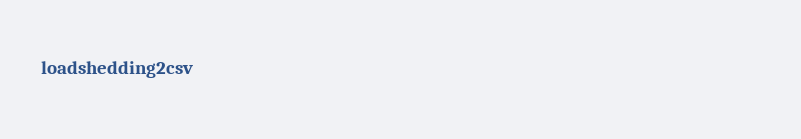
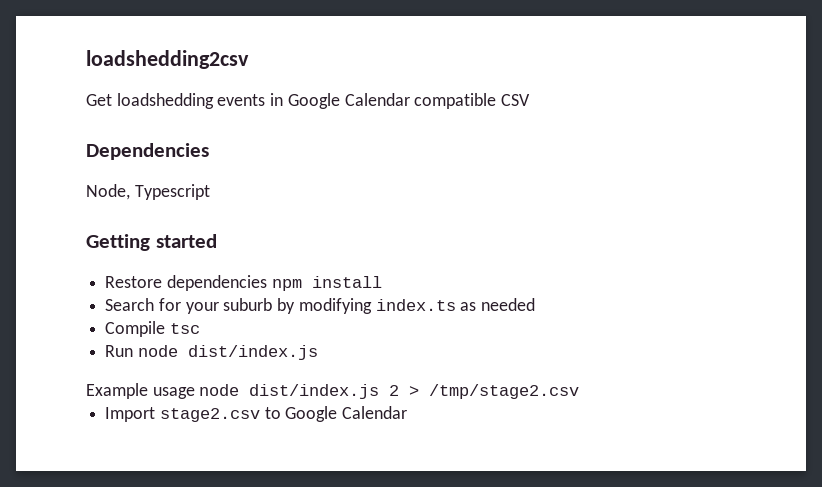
(193, 69) none -> [86,93,531,109] [86,143,209,160] [86,184,210,200] [86,234,217,251] [105,275,382,291] [105,298,536,314] [105,321,200,337] [105,345,318,360] [86,383,580,399] [105,406,408,422] // Get loadshedding events in Google Calendar compatible CSV // Dependencies // Node, Typescript // Getting started // Restore dependencies npm install // Search for your suburb by modifying index.ts as needed // Compile tsc // Run node dist/index.js // Example usage node dist/index.js 2 > /tmp/stage2.csv // Import stage2.csv to Google Calendar

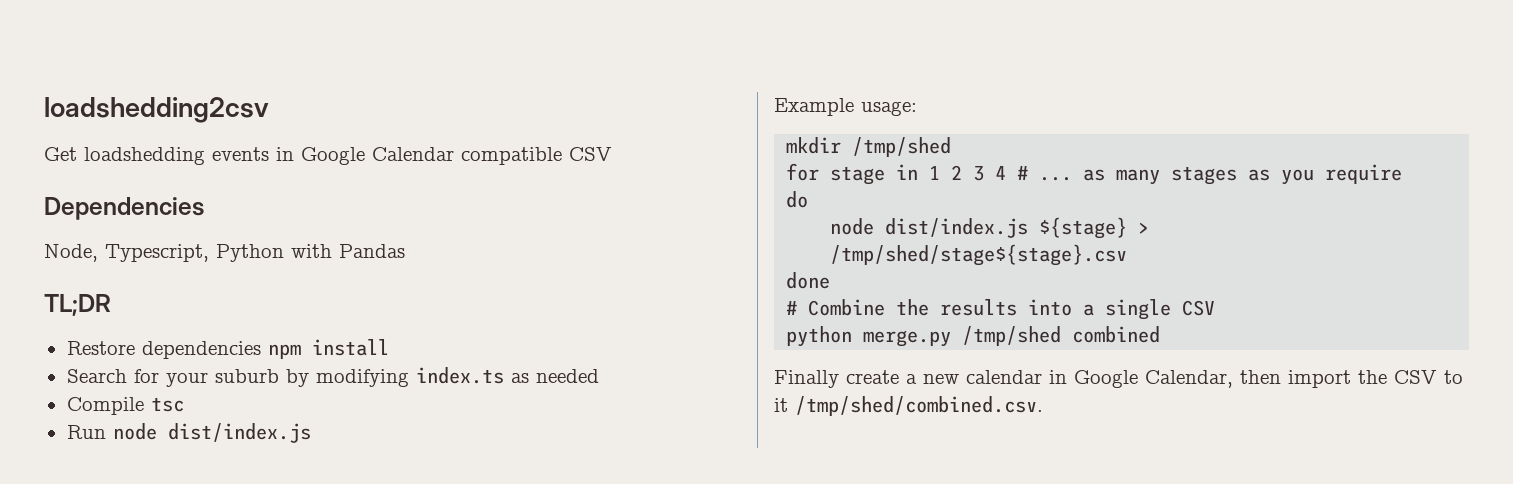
[134,184,210,200] [86,234,217,251] Typescript // Getting started -> [105,244,405,262] [44,294,111,316] Typescript, Python with Pandas // TL;DR
[152,384,580,399] [105,406,408,422] usage node dist/index.js 2 > /tmp/stage2.csv // Import stage2.csv to Google Calendar -> [861,101,917,116] [786,137,952,157] [786,163,1403,185] [786,191,809,208] [830,217,1150,239] [830,244,1128,266] [786,272,831,289] [786,299,1216,320] [786,326,1161,347] [774,370,1463,388] [774,396,1043,416] usage: // mkdir /tmp/shed // for stage in 1 2 3 4 # ... as many stages as you require // do // node dist/index.js ${stage} > /tmp/shed/stage${stage}.csv // done // # Combine the results into a single CSV // python merge.py /tmp/shed combined // Finally create a new calendar in Google Calendar, then import the CSV to it /tmp/shed/combined.csv.

